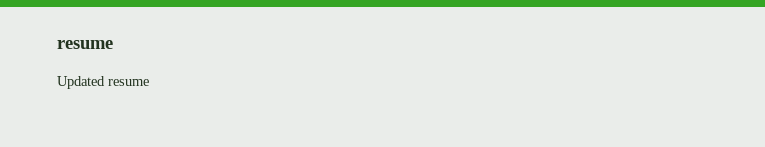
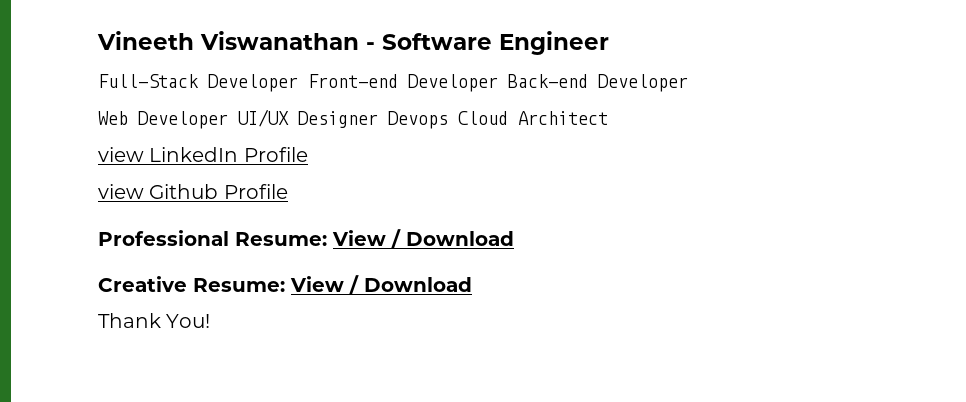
[57,40,113,49] [57,76,149,89] resume // Updated resume -> [97,31,609,55] [98,74,688,92] [98,109,608,129] [98,147,308,162] [98,184,288,199] [98,229,514,248] [98,275,472,294] [98,313,211,328] Vineeth Viswanathan - Software Engineer // Full-Stack Developer Front-end Developer Back-end Developer // Web Developer UI/UX Designer Devops Cloud Architect // view LinkedIn Profile // view Github Profile // Professional Resume: View / Download // Creative Resume: View / Download // Thank You!

